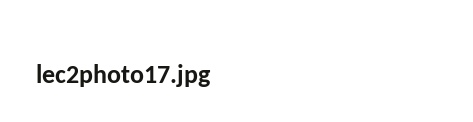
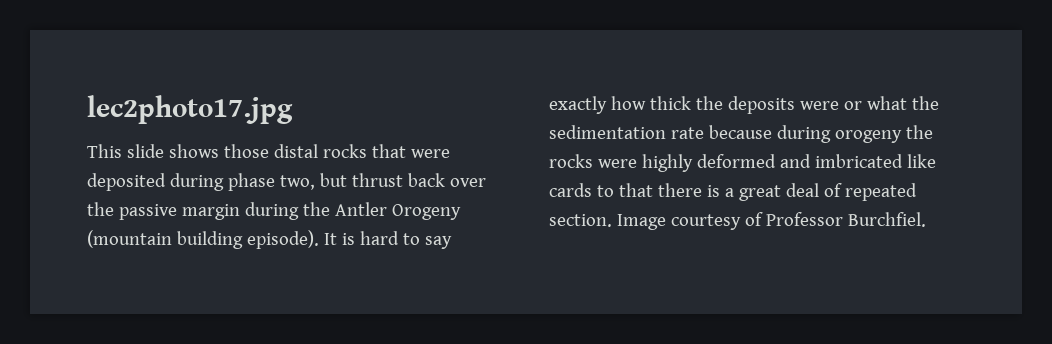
(211, 75) none -> [87,144,450,158] [87,173,486,191] [87,202,461,220] [87,230,452,249] [549,96,939,114] [549,125,933,143] [549,154,936,172] [549,183,917,201] [549,212,926,230] // This slide shows those distal rocks that were deposited during phase two, but thrust back over the passive margin during the Antler Orogeny (mountain building episode). It is hard to say exactly how thick the deposits were or what the sedimentation rate because during orogeny the rocks were highly deformed and imbricated like cards to that there is a great deal of repeated section. Image courtesy of Professor Burchfiel.

